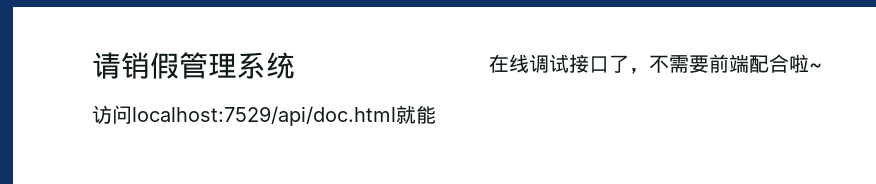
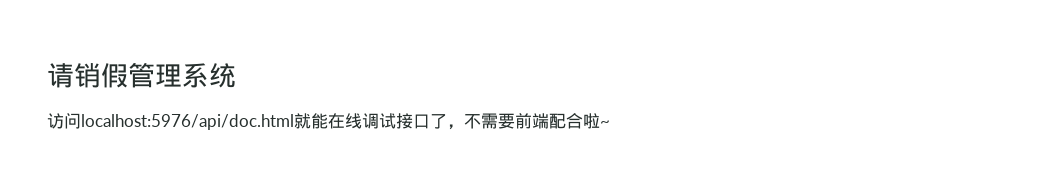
[132,106,396,126] localhost:7529/api/doc.html -> [81,114,294,130] localhost:5976/api/doc.html

